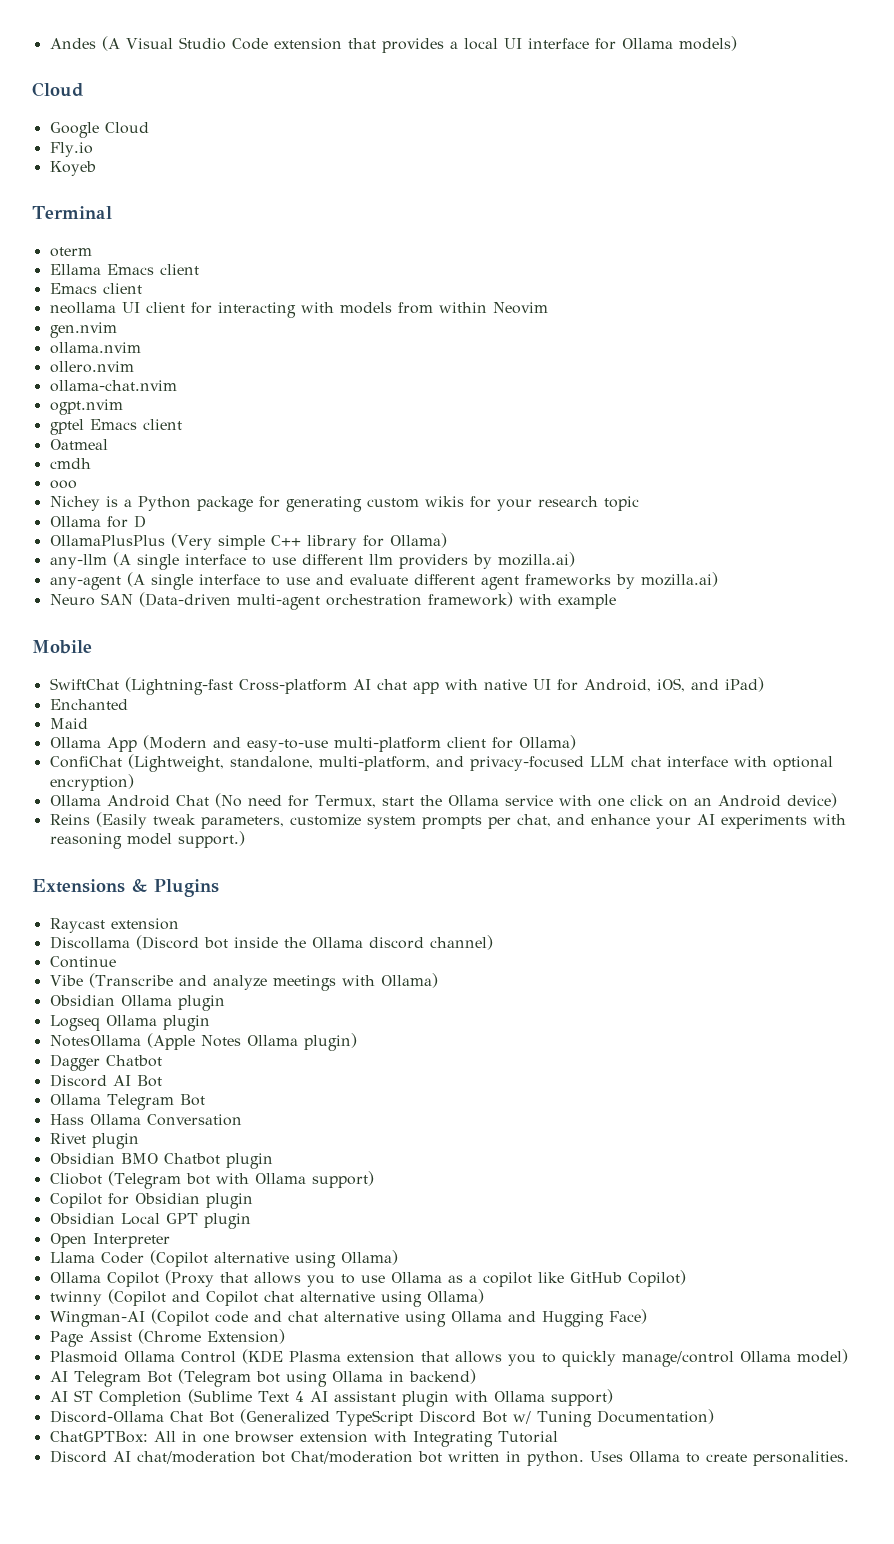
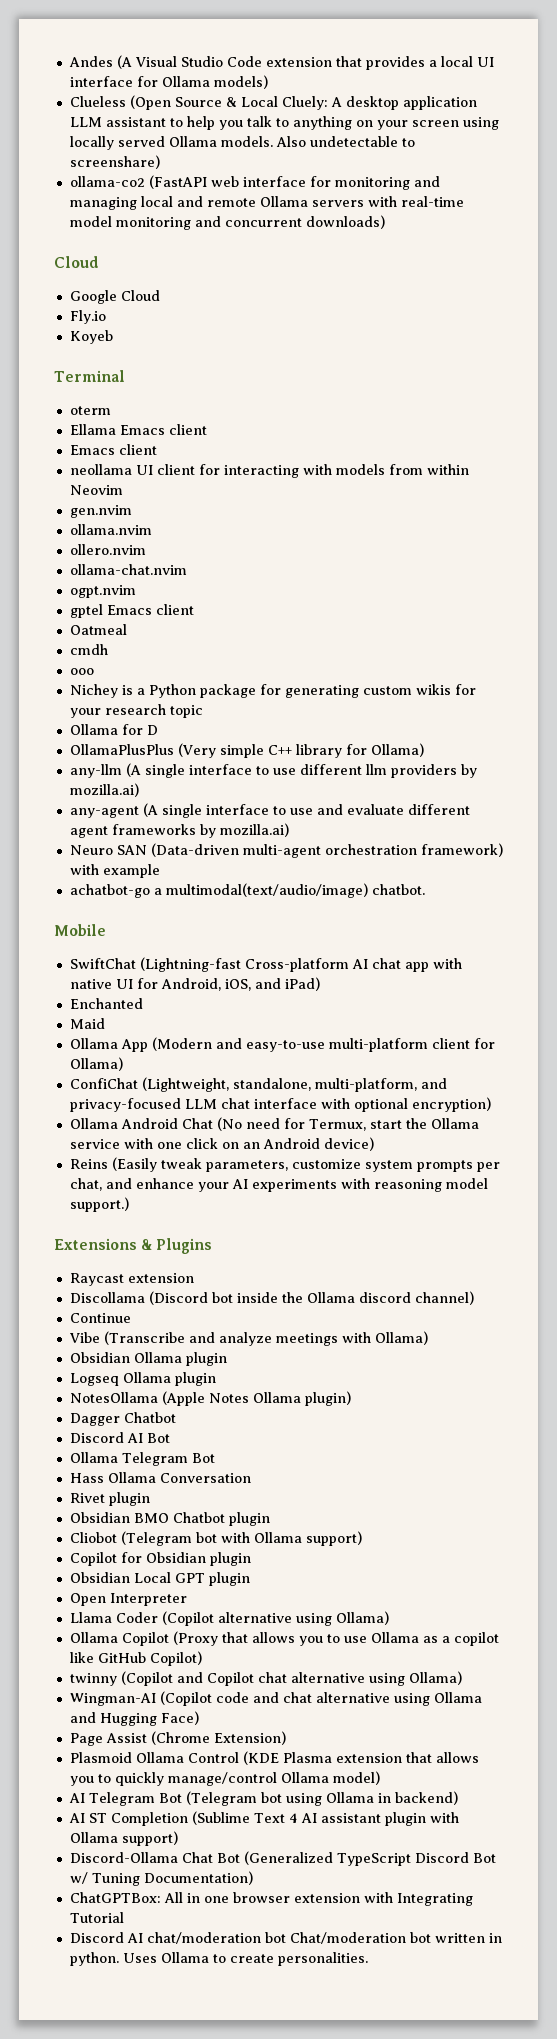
(737, 43) none -> [69,95,477,110] [69,116,499,130] [69,136,415,150] [69,155,160,169] [69,175,440,190] [69,196,464,210] [69,215,385,230] // Clueless (Open Source & Local Cluely: A desktop application LLM assistant to help you talk to anything on your screen using locally served Ollama models. Also undetectable to screenshare) // ollama-co2 (FastAPI web interface for monitoring and managing local and remote Ollama servers with real-time model monitoring and concurrent downloads)
(616, 601) none -> [69,883,425,898] // achatbot-go a multimodal(text/audio/image) chatbot.

